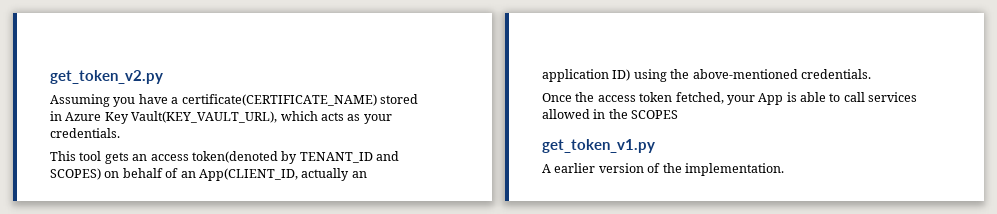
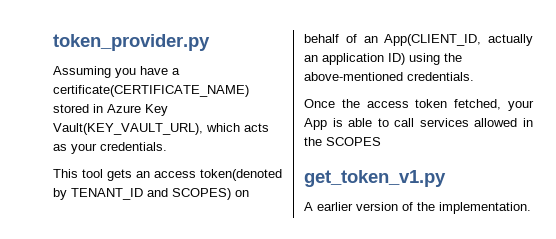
[50,70,163,84] get_token_v2.py -> [53,34,210,51] token_provider.py

